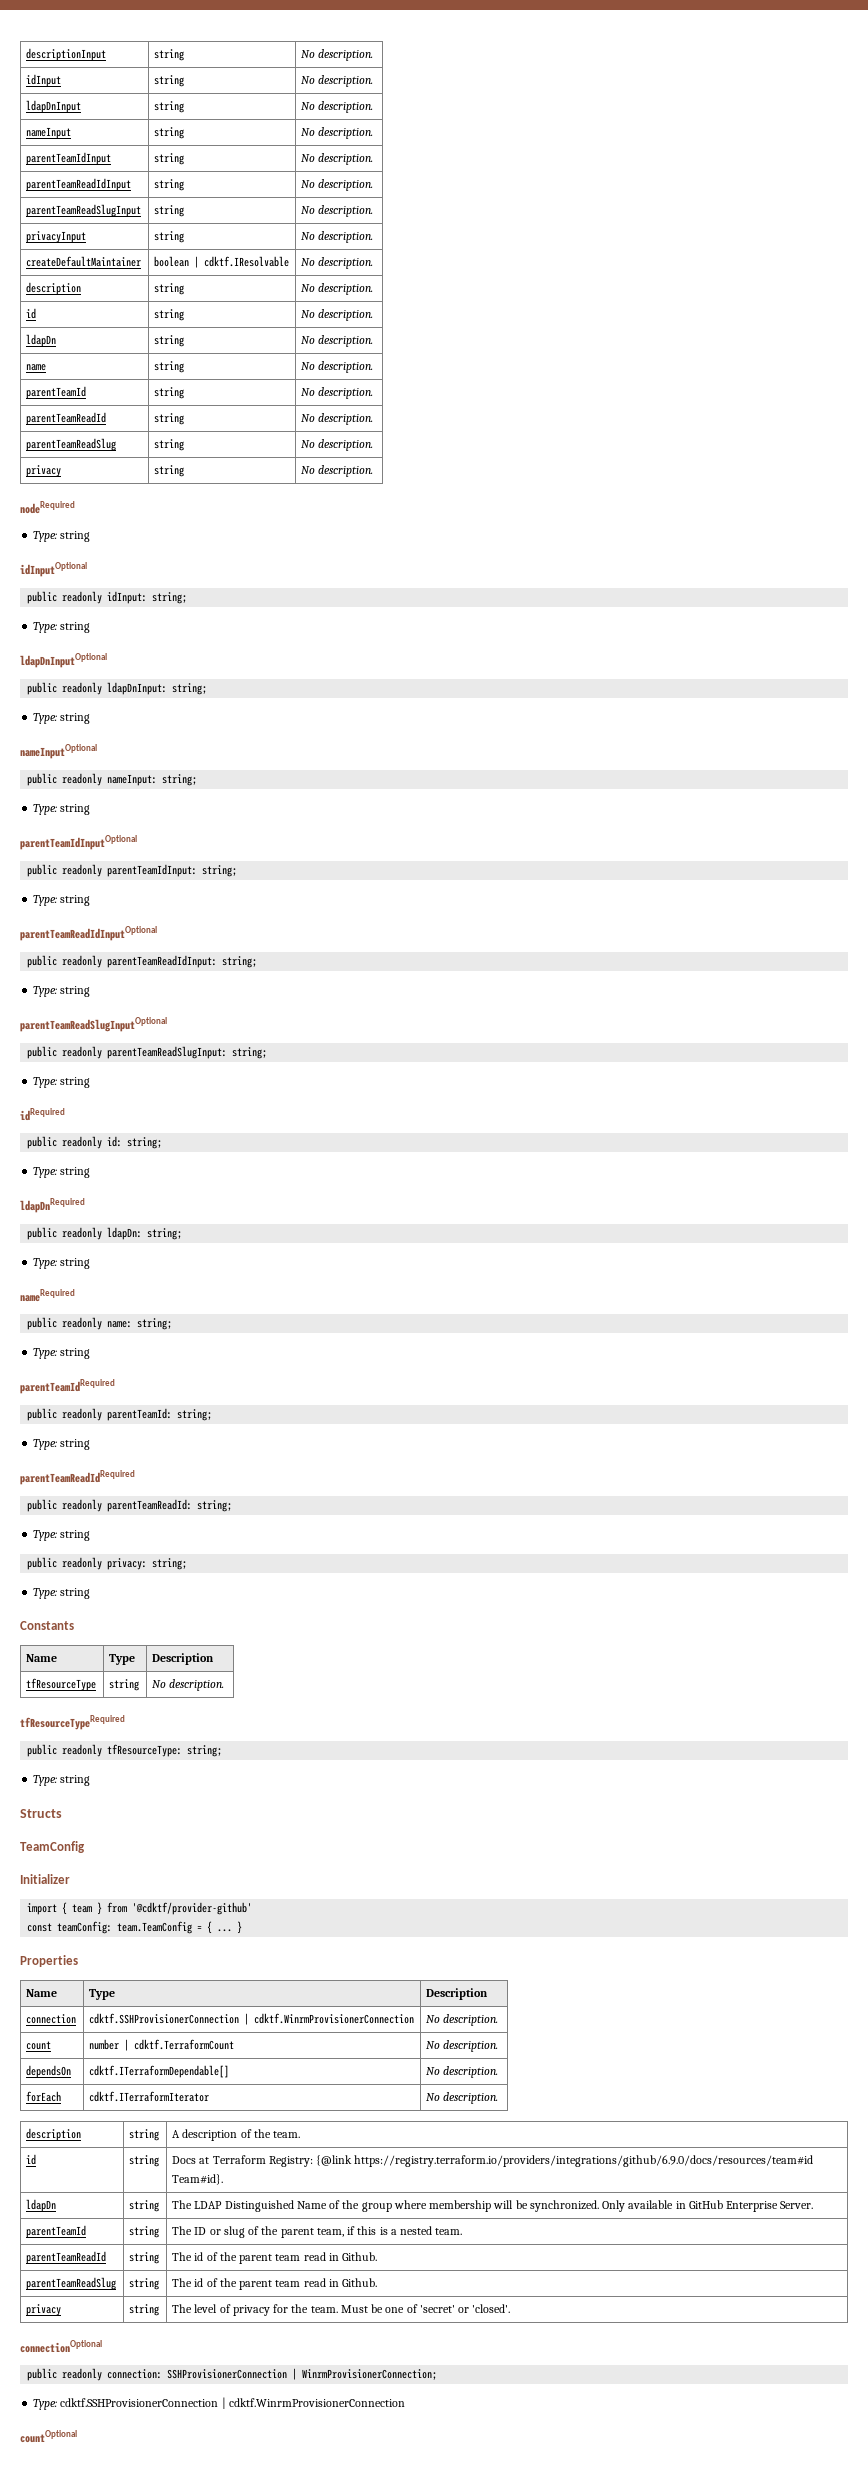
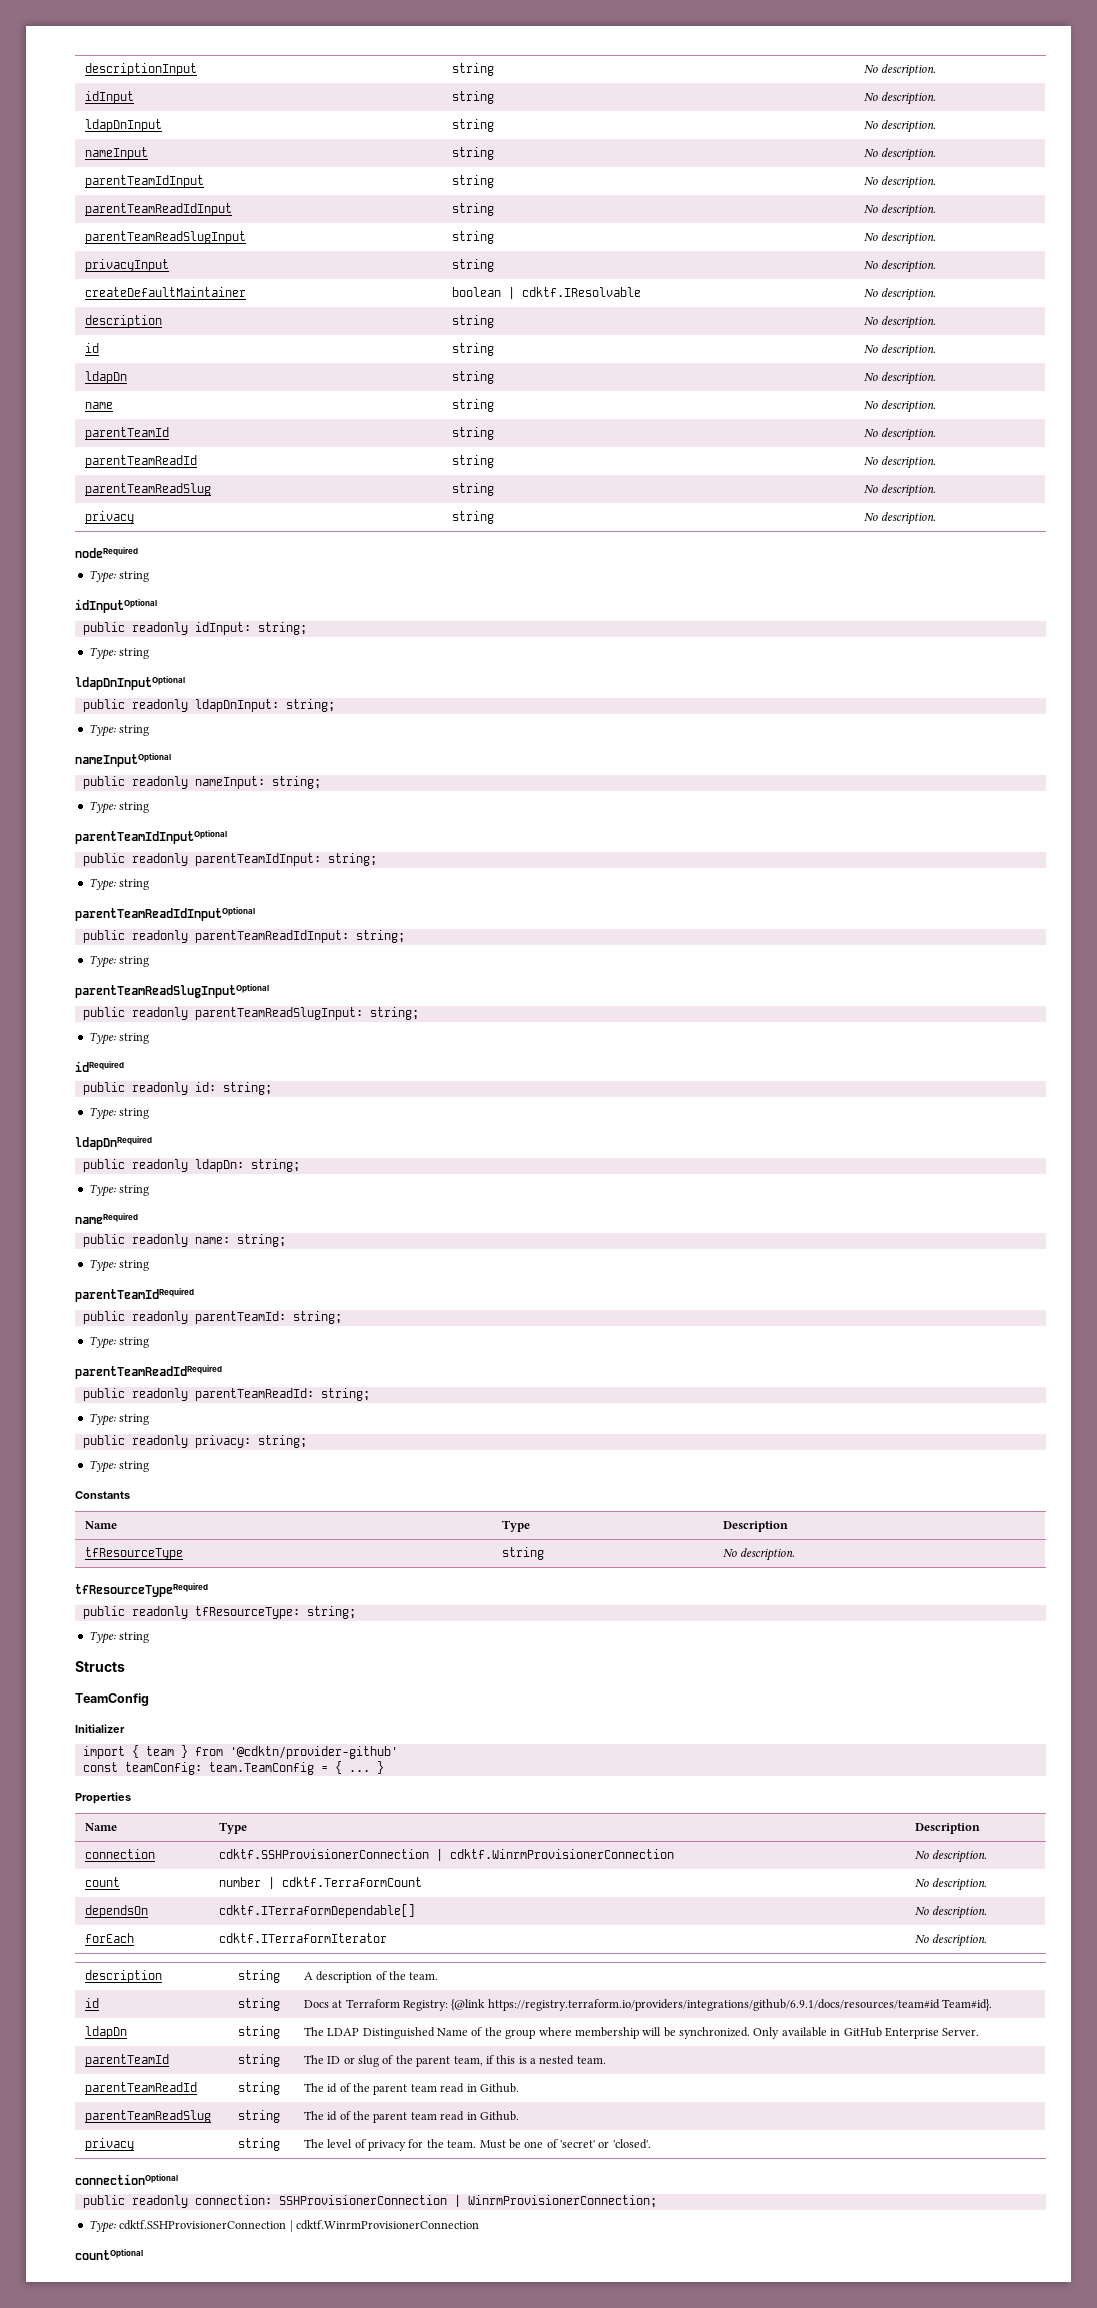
[132,1902,253,1915] '@cdktf/provider-github' -> [229,1746,398,1759] '@cdktn/provider-github'
[354,2155,814,2167] https://registry.terraform.io/providers/integrations/github/6.9.0/docs/resources/team#id -> [487,1999,940,2011] https://registry.terraform.io/providers/integrations/github/6.9.1/docs/resources/team#id

